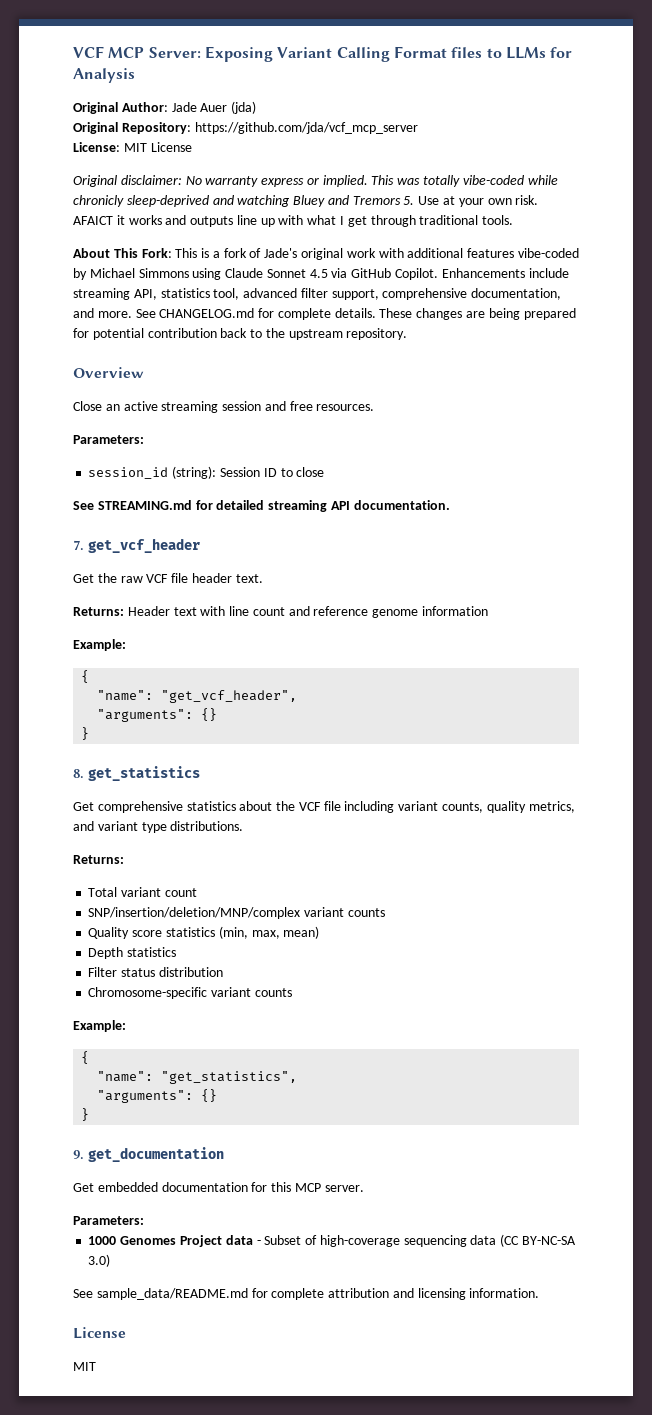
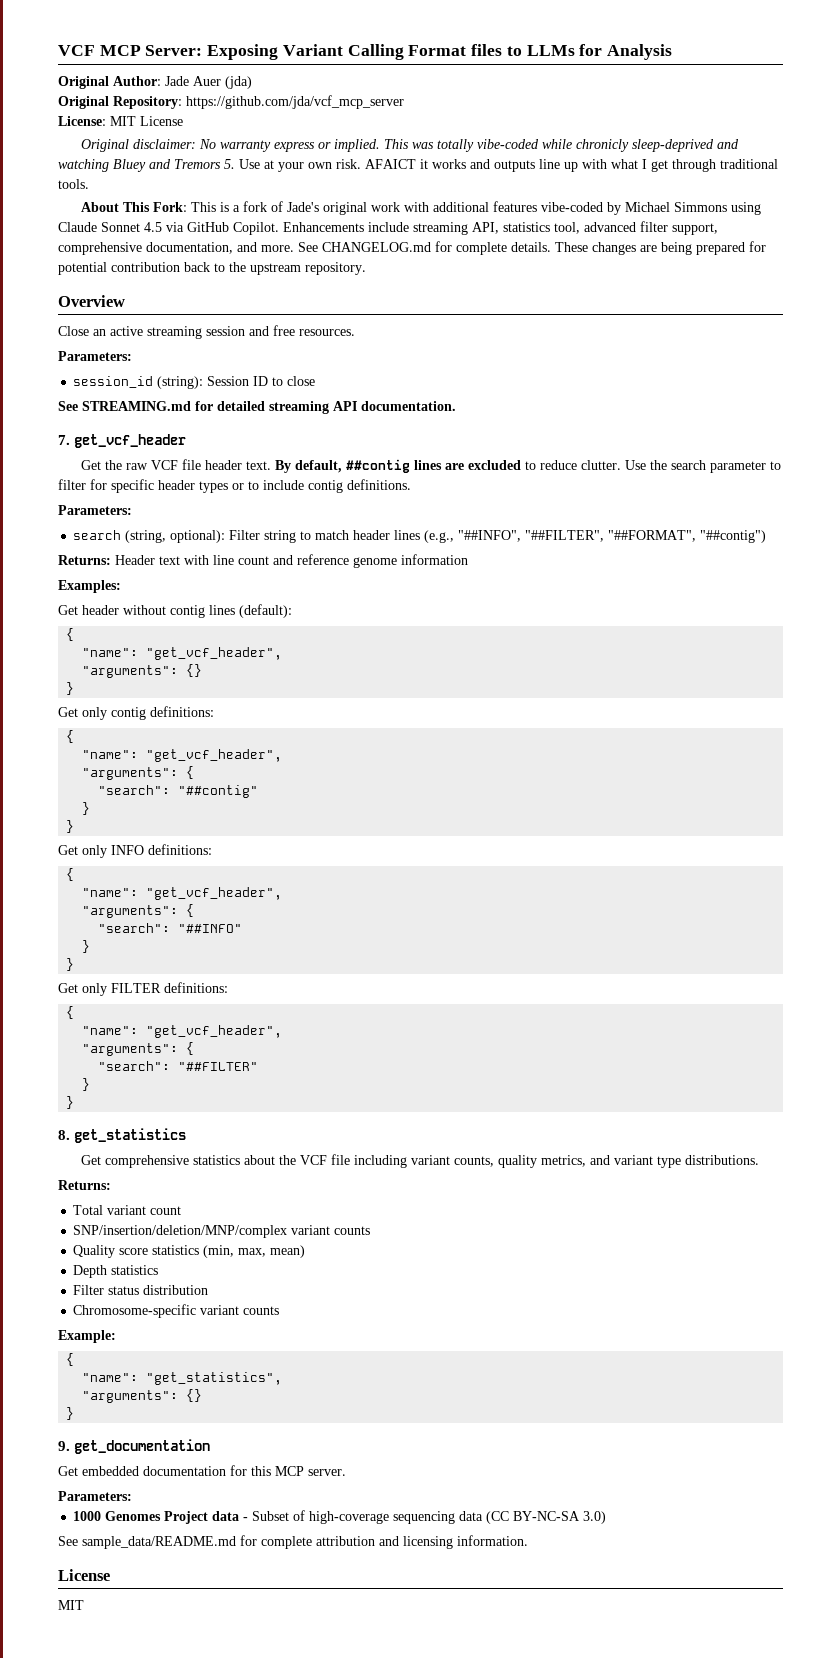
(263, 578) none -> [275,459,782,473] [58,479,411,493] [58,505,132,515] [73,530,767,543] By default, ##contig lines are excluded to reduce clutter. Use the search parameter to filter for specific header types or to include contig definitions. // Parameters: // search (string, optional): Filter string to match header lines (e.g., "##INFO", "##FILTER", "##FORMAT", "##contig")
[73,639,126,651] Example: -> [58,580,121,593] [58,604,292,618] Examples: // Get header without contig lines (default):
(90, 733) none -> [58,706,214,720] [66,730,75,743] [82,749,283,762] [82,766,195,780] [98,785,259,798] [82,802,91,815] [66,820,75,833] [58,844,212,858] [66,868,75,881] [82,887,283,900] [82,904,195,918] [98,923,243,933] [82,940,91,953] [66,958,75,971] [58,982,228,996] [66,1006,75,1019] [82,1025,283,1038] [82,1042,195,1056] [98,1061,259,1071] [82,1078,91,1091] [66,1096,75,1109] // Get only contig definitions: // { // "name": "get_vcf_header", // "arguments": { // "search": "##contig" // } // } // Get only INFO definitions: // { // "name": "get_vcf_header", // "arguments": { // "search": "##INFO" // } // } // Get only FILTER definitions: // { // "name": "get_vcf_header", // "arguments": { // "search": "##FILTER" // } // }

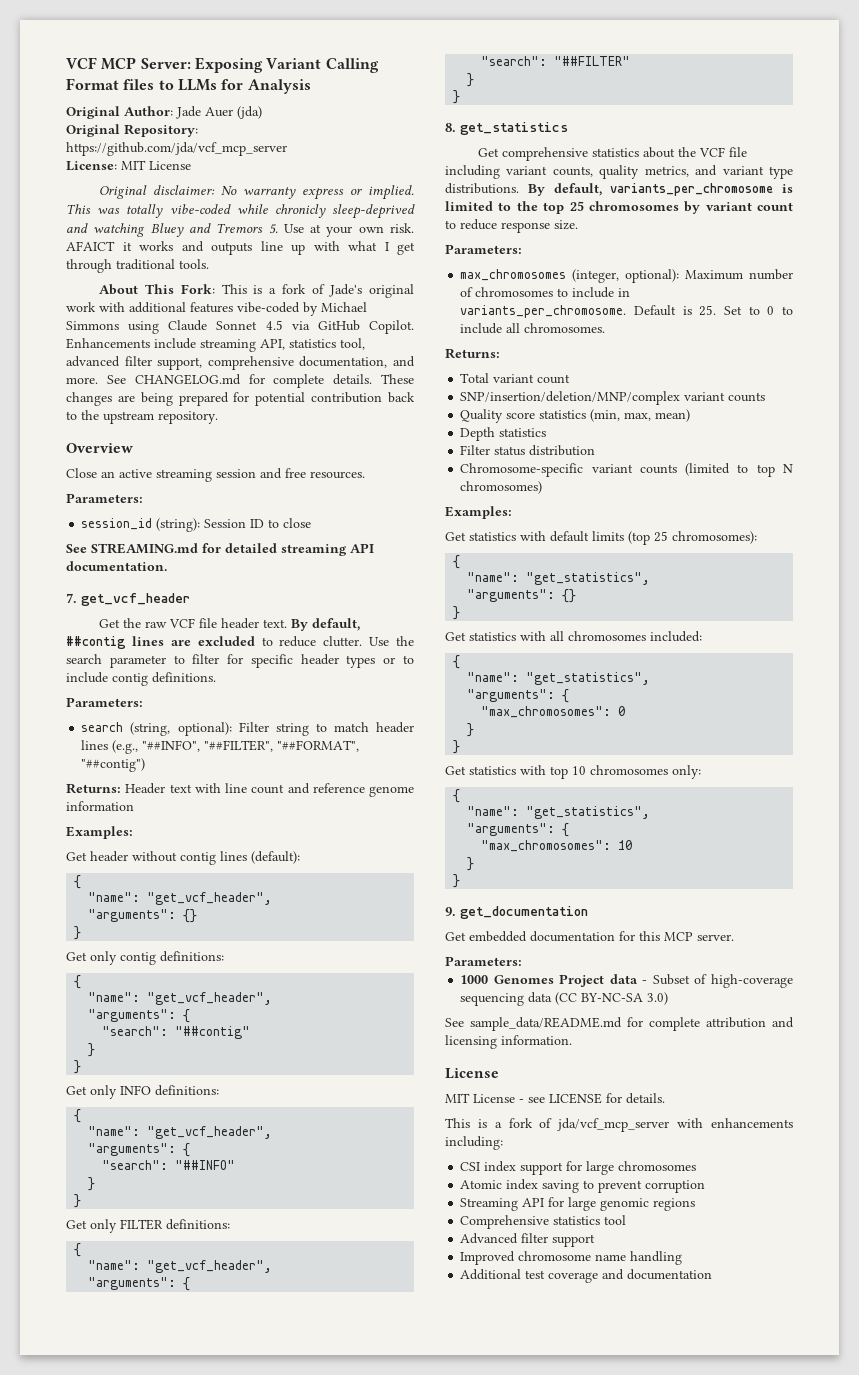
(760, 1160) none -> [527,183,793,196] [445,201,793,214] [445,219,578,233] [445,244,522,254] [460,269,793,283] [460,287,631,298] [460,305,793,318] [460,323,606,334] By default, variants_per_chromosome is limited to the top 25 chromosomes by variant count to reduce response size. // Parameters: // max_chromosomes (integer, optional): Maximum number of chromosomes to include in variants_per_chromosome. Default is 25. Set to 0 to include all chromosomes.
[58,1330,116,1343] // Example: -> [685,463,793,477] [460,481,543,494] [445,506,512,519] [445,531,757,545] (limited to top N chromosomes) // Examples: // Get statistics with default limits (top 25 chromosomes):
(75, 1413) none -> [445,631,702,642] [453,655,461,669] [467,672,651,685] [467,689,570,703] [481,706,626,718] [467,723,475,737] [453,740,461,754] [445,765,701,779] [453,789,461,803] [467,806,651,819] [467,823,570,837] [481,840,633,852] [467,857,475,871] [453,874,461,888] // Get statistics with all chromosomes included: // { // "name": "get_statistics", // "arguments": { // "max_chromosomes": 0 // } // } // Get statistics with top 10 chromosomes only: // { // "name": "get_statistics", // "arguments": { // "max_chromosomes": 10 // } // }
(84, 1605) none -> [473,1093,665,1104] [445,1118,793,1132] [445,1136,503,1150] [460,1161,697,1175] [460,1179,706,1193] [460,1197,696,1211] [460,1215,627,1229] [460,1233,596,1247] [460,1251,683,1265] [460,1269,713,1283] License - see LICENSE for details. // This is a fork of jda/vcf_mcp_server with enhancements including: // CSI index support for large chromosomes // Atomic index saving to prevent corruption // Streaming API for large genomic regions // Comprehensive statistics tool // Advanced filter support // Improved chromosome name handling // Additional test coverage and documentation

